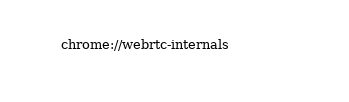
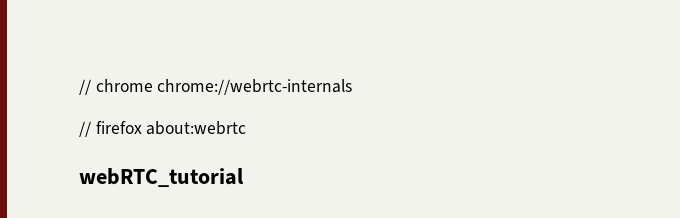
(61, 45) none -> [79,79,153,95] // chrome
(229, 45) none -> [79,121,247,137] [79,168,244,187] // // firefox about:webrtc // webRTC_tutorial

